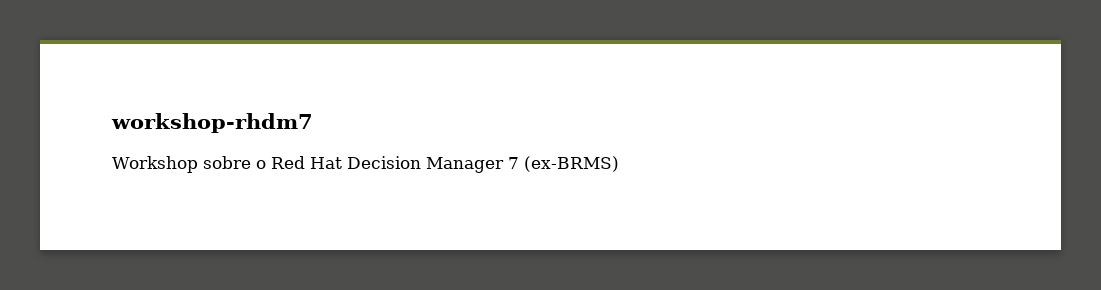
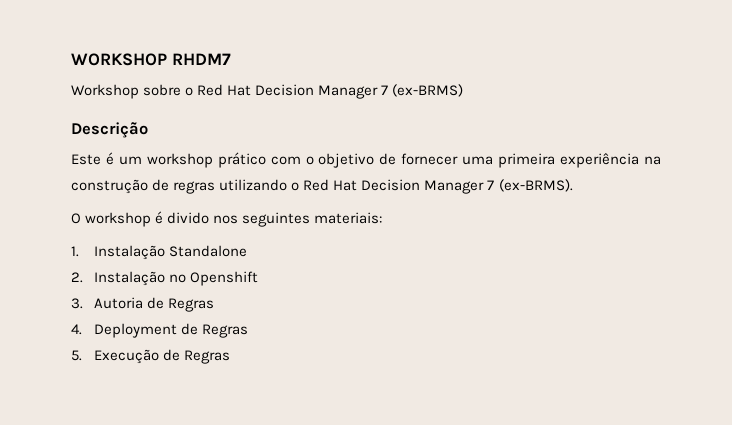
[111,113,313,133] workshop-rhdm7 -> [71,53,231,66] WORKSHOP RHDM7
(619, 164) none -> [71,122,148,138] [71,152,661,168] [71,179,573,194] [71,211,383,227] [71,245,247,260] [71,271,258,286] [71,297,214,312] [71,323,248,338] [71,349,230,364] // Descrição // Este é um workshop prático com o objetivo de fornecer uma primeira experiência na construção de regras utilizando o Red Hat Decision Manager 7 (ex-BRMS). // O workshop é divido nos seguintes materiais: // 1. Instalação Standalone // 2. Instalação no Openshift // 3. Autoria de Regras // 4. Deployment de Regras // 5. Execução de Regras

